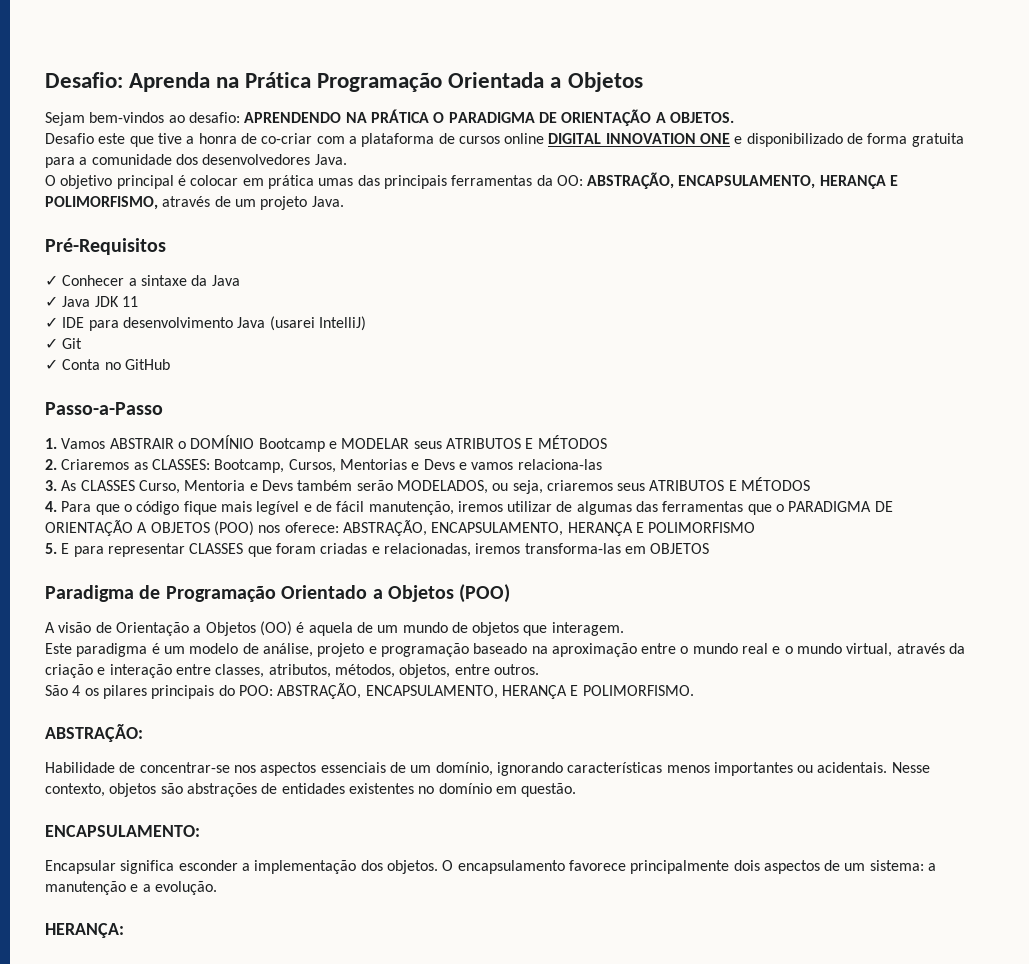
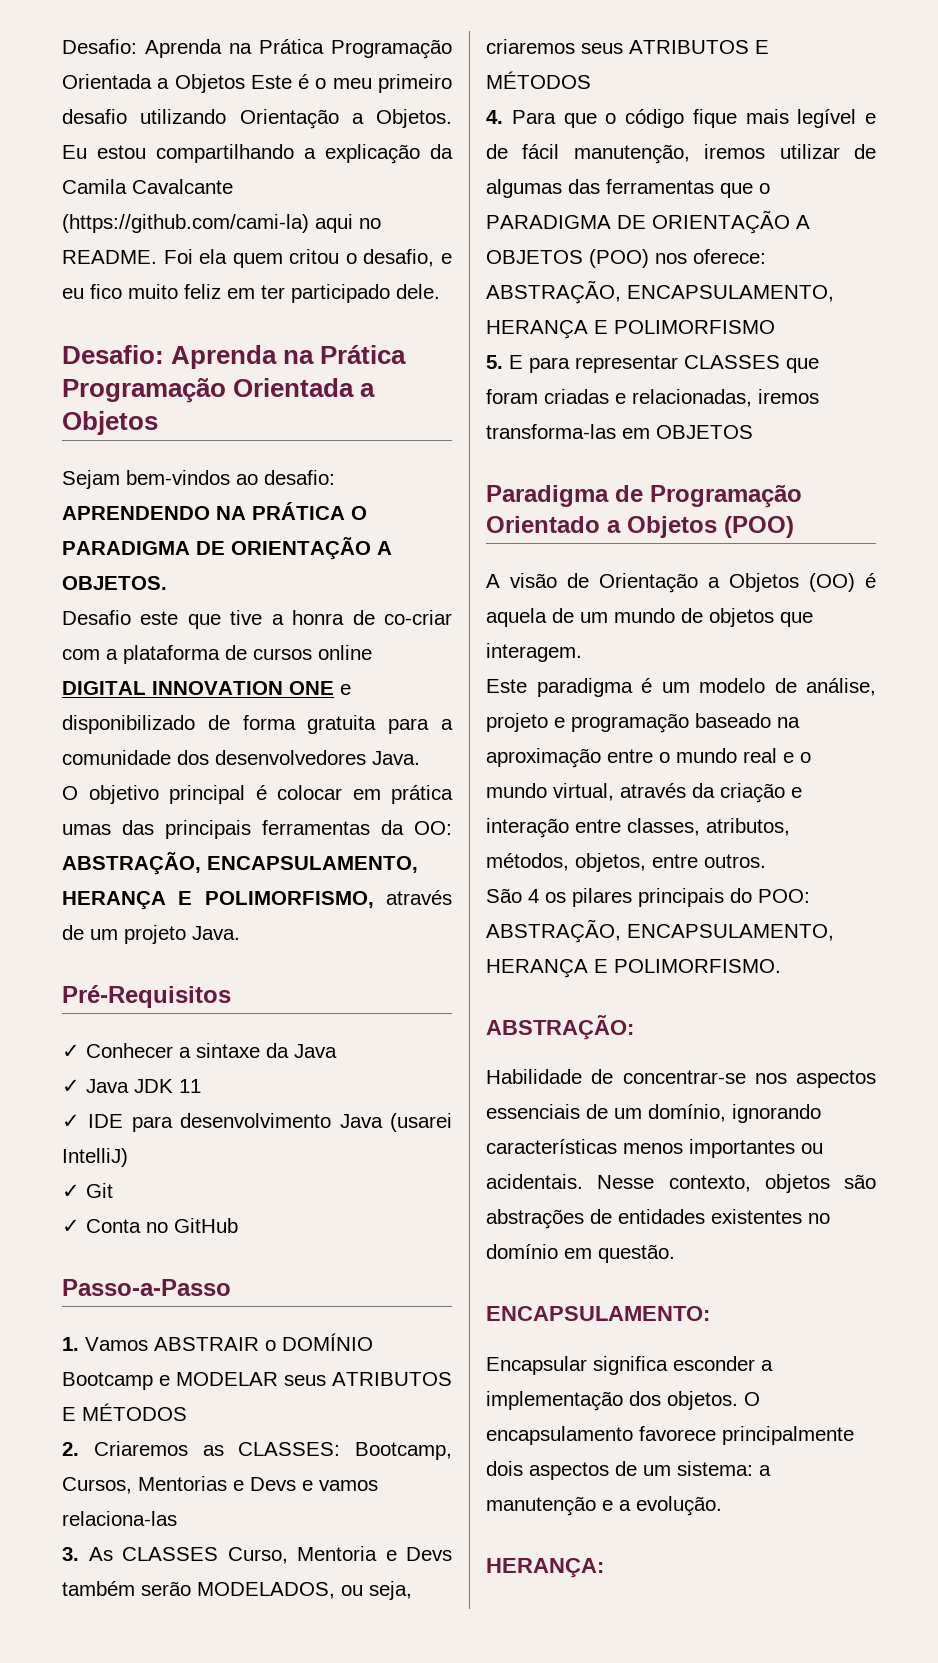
[45,72,643,92] Desafio: Aprenda na Prática Programação Orientada a Objetos -> [62,39,452,59] [62,74,452,93] [62,109,452,129] [62,144,453,164] [62,179,233,194] [62,214,381,233] [62,249,452,268] [62,284,440,303] [62,345,407,369] [62,378,376,403] [62,411,158,435] Desafio: Aprenda na Prática Programação Orientada a Objetos Este é o meu primeiro desafio utilizando Orientação a Objetos. Eu estou compartilhando a explicação da Camila Cavalcante (https://github.com/cami-la) aqui no README. Foi ela quem critou o desafio, e eu fico muito feliz em ter participado dele. // Desafio: Aprenda na Prática Programação Orientada a Objetos

